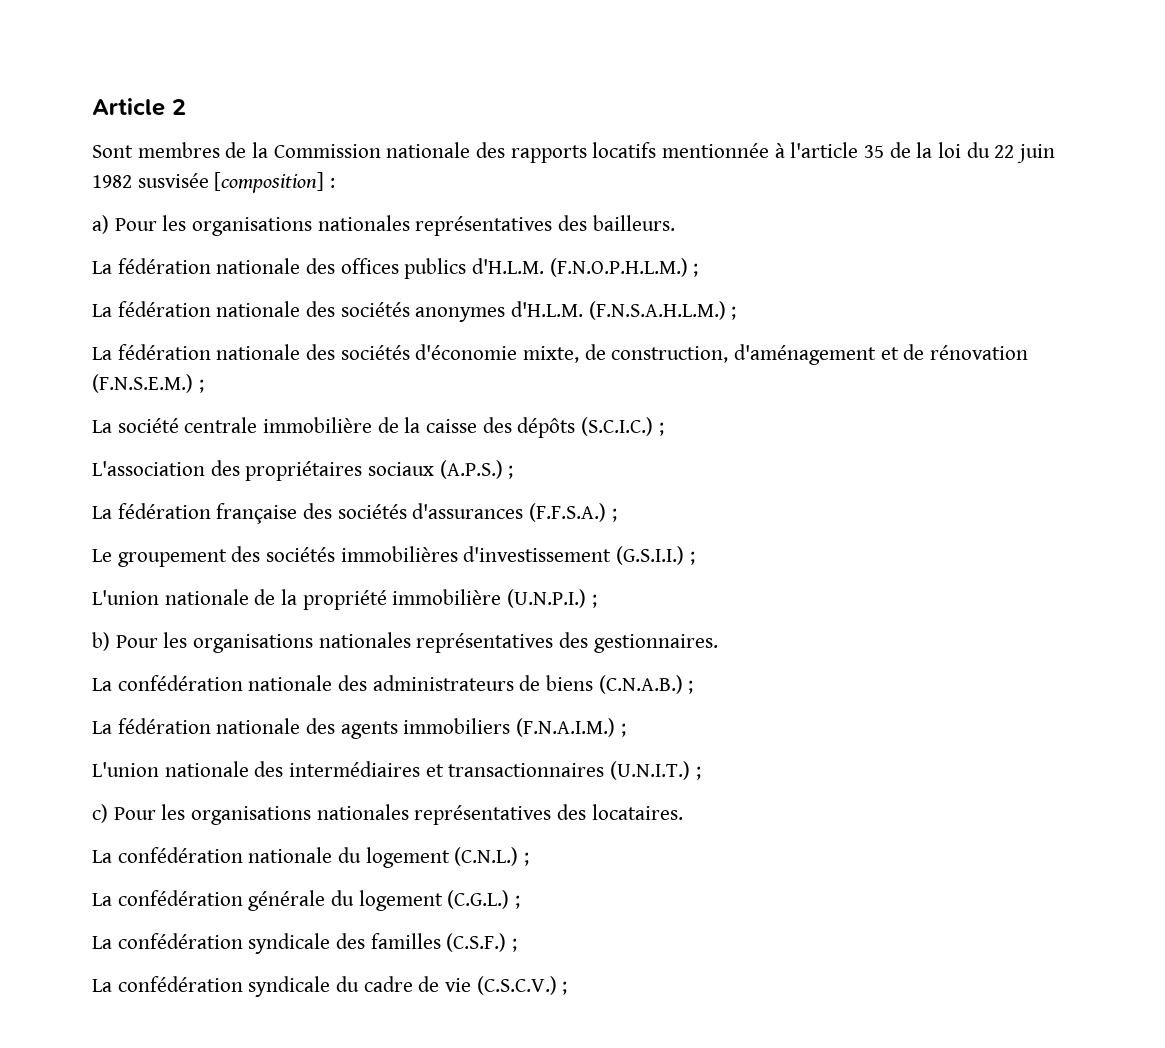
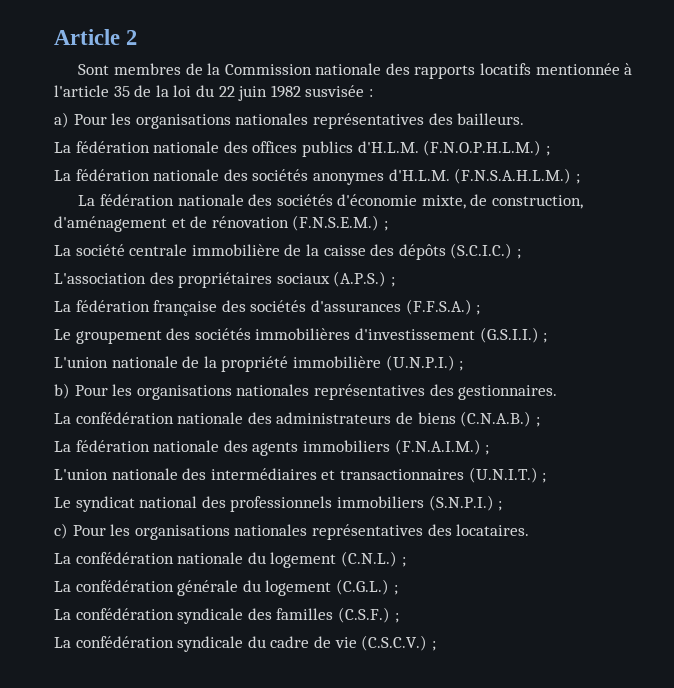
[214,172,325,193] [composition] -> (365, 91) none
(701, 773) none -> [54,495,503,512] // Le syndicat national des professionnels immobiliers (S.N.P.I.) ;

